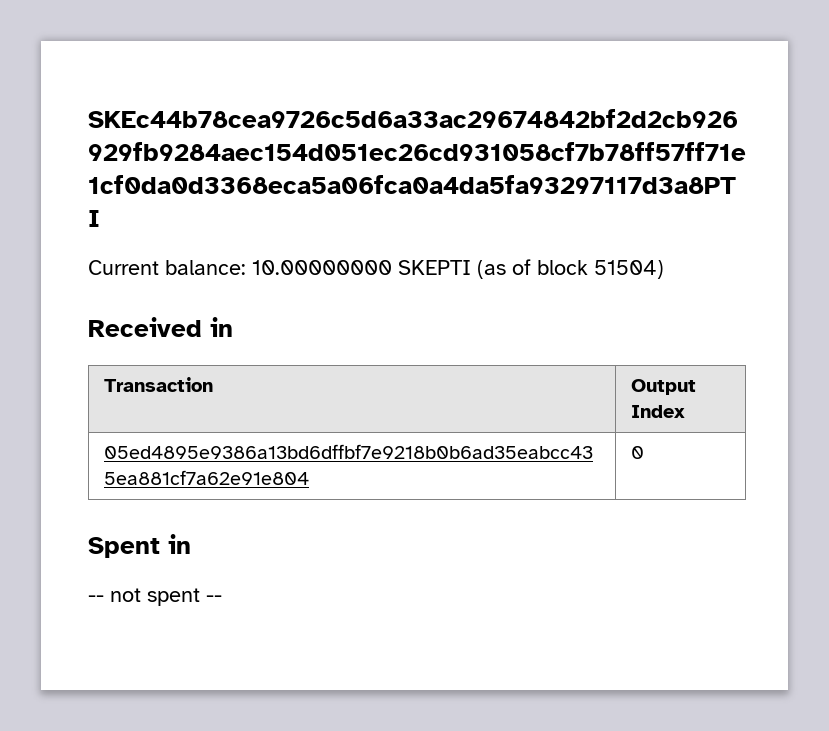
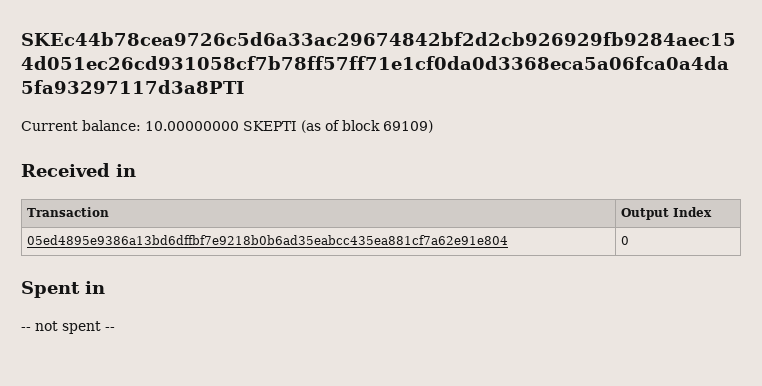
[594,260,664,279] 51504) -> [383,120,433,133] 69109)

